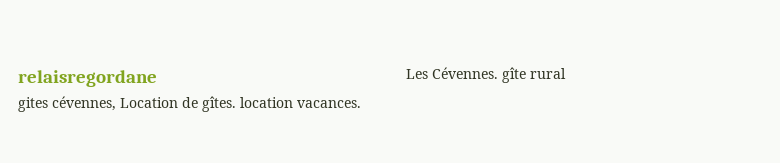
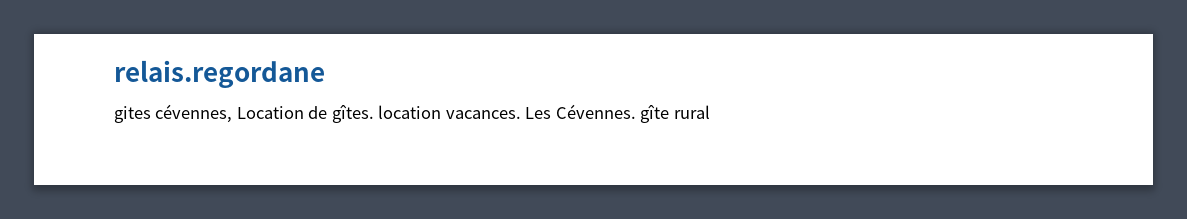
[18,70,157,87] relaisregordane -> [114,60,325,88] relais.regordane

